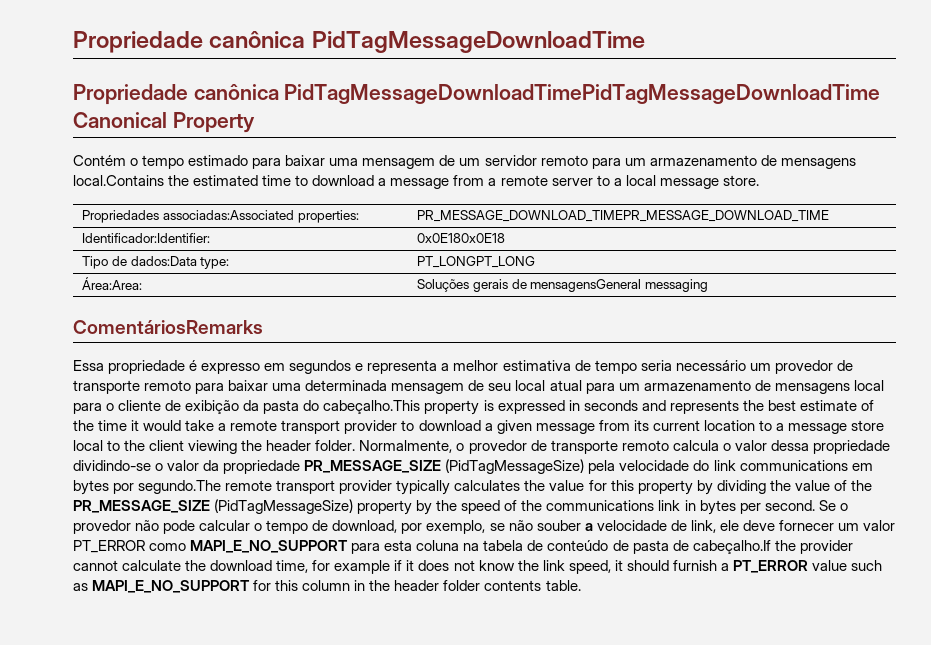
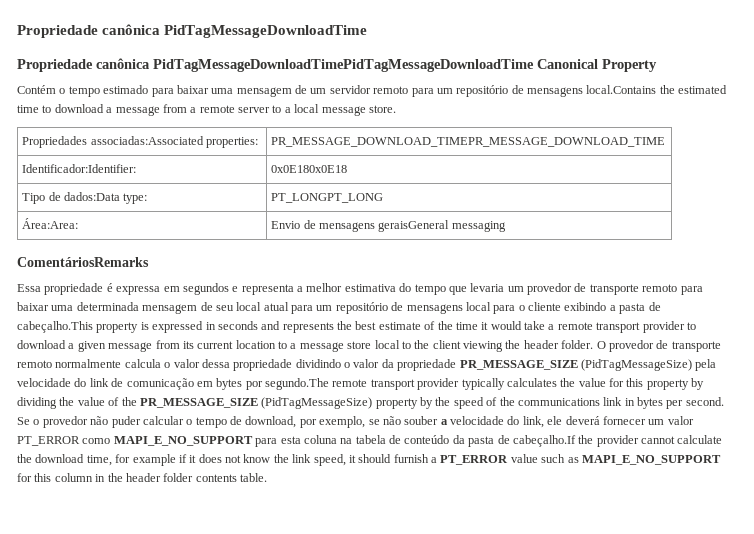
[649,155,757,166] armazenamento -> [456,85,509,97] repositório
[417,279,642,292] Soluções gerais de mensagensGeneral -> [271,220,450,232] Envio de mensagens geraisGeneral
[201,363,261,374] expresso -> [116,286,161,295] expressa
[574,360,746,374] de tempo seria necessário -> [399,283,505,295] do tempo que levaria
[643,380,751,391] armazenamento -> [335,302,388,314] repositório
[165,400,320,414] de exibição da pasta do -> [564,302,661,314] exibindo a pasta de
[359,440,669,454] Normalmente, o provedor de transporte remoto -> [596,340,721,352] [17,359,122,368] O provedor de transporte remoto normalmente
[73,460,151,471] dividindo-se -> [295,359,341,368] dividindo
[739,460,848,471] communications -> [111,378,194,390] de comunicação
[163,520,196,534] pode -> [111,416,141,428] puder
[670,520,687,531] de -> [507,416,520,425] do
[742,520,775,531] deve -> [565,416,600,425] deverá
[612,540,629,551] de -> [452,435,465,444] da

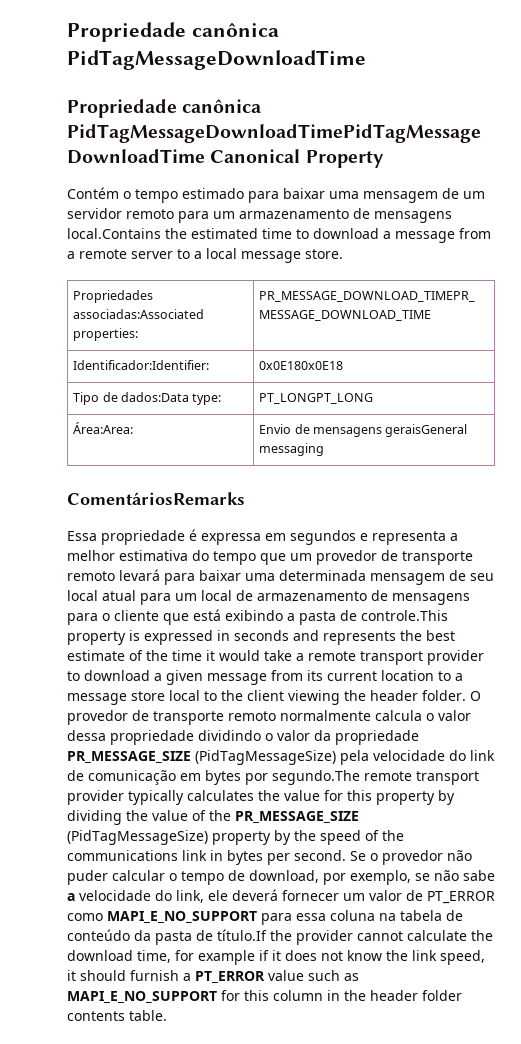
[456,85,509,97] repositório -> [239,209,349,219] armazenamento
[470,283,505,292] levaria -> (286, 559) none
(678, 288) none -> [119,569,160,581] levará
[335,302,491,314] repositório de mensagens local -> [201,590,470,605] local de armazenamento de mensagens
(561, 306) none -> [163,609,221,625] que está
[17,321,93,333] cabeçalho.This -> [361,610,448,621] controle.This
[404,416,439,425] souber -> [463,870,495,881] sabe
(694, 420) none -> [406,890,423,901] de
[280,436,301,444] esta -> [296,913,326,921] essa
[512,435,576,447] cabeçalho.If -> [217,929,267,941] título.If

